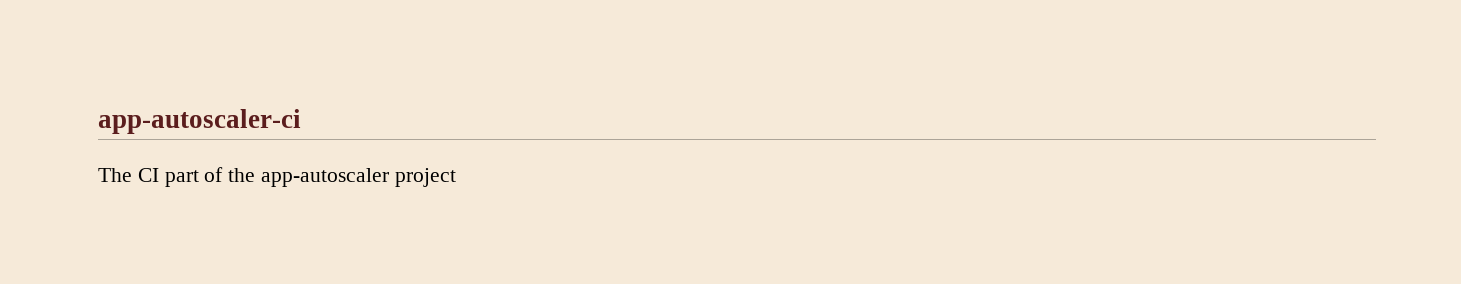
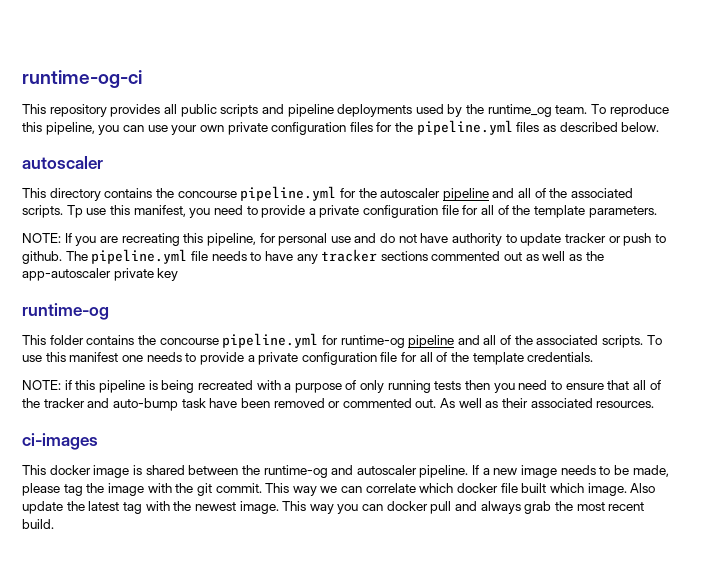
[98,109,301,134] [98,167,456,187] app-autoscaler-ci // The CI part of the app-autoscaler project -> [22,70,142,88] [22,104,669,117] [22,120,660,135] [22,156,103,169] [22,186,634,201] [22,205,657,218] [22,233,666,246] [22,249,604,264] [22,268,179,281] [22,303,109,320] [22,333,662,348] [22,352,594,365] [22,380,661,393] [22,398,655,411] [22,433,98,450] [22,465,669,478] [22,483,656,496] [22,501,645,514] [22,519,54,529] runtime-og-ci // This repository provides all public scripts and pipeline deployments used by the runtime_og team. To reproduce this pipeline, you can use your own private configuration files for the pipeline.yml files as described below. // autoscaler // This directory contains the concourse pipeline.yml for the autoscaler pipeline and all of the associated scripts. Tp use this manifest, you need to provide a private configuration file for all of the template parameters. // NOTE: If you are recreating this pipeline, for personal use and do not have authority to update tracker or push to github. The pipeline.yml file needs to have any tracker sections commented out as well as the app-autoscaler private key // runtime-og // This folder contains the concourse pipeline.yml for runtime-og pipeline and all of the associated scripts. To use this manifest one needs to provide a private configuration file for all of the template credentials. // NOTE: if this pipeline is being recreated with a purpose of only running tests then you need to ensure that all of the tracker and auto-bump task have been removed or commented out. As well as their associated resources. // ci-images // This docker image is shared between the runtime-og and autoscaler pipeline. If a new image needs to be made, please tag the image with the git commit. This way we can correlate which docker file built which image. Also update the latest tag with the newest image. This way you can docker pull and always grab the most recent build.

